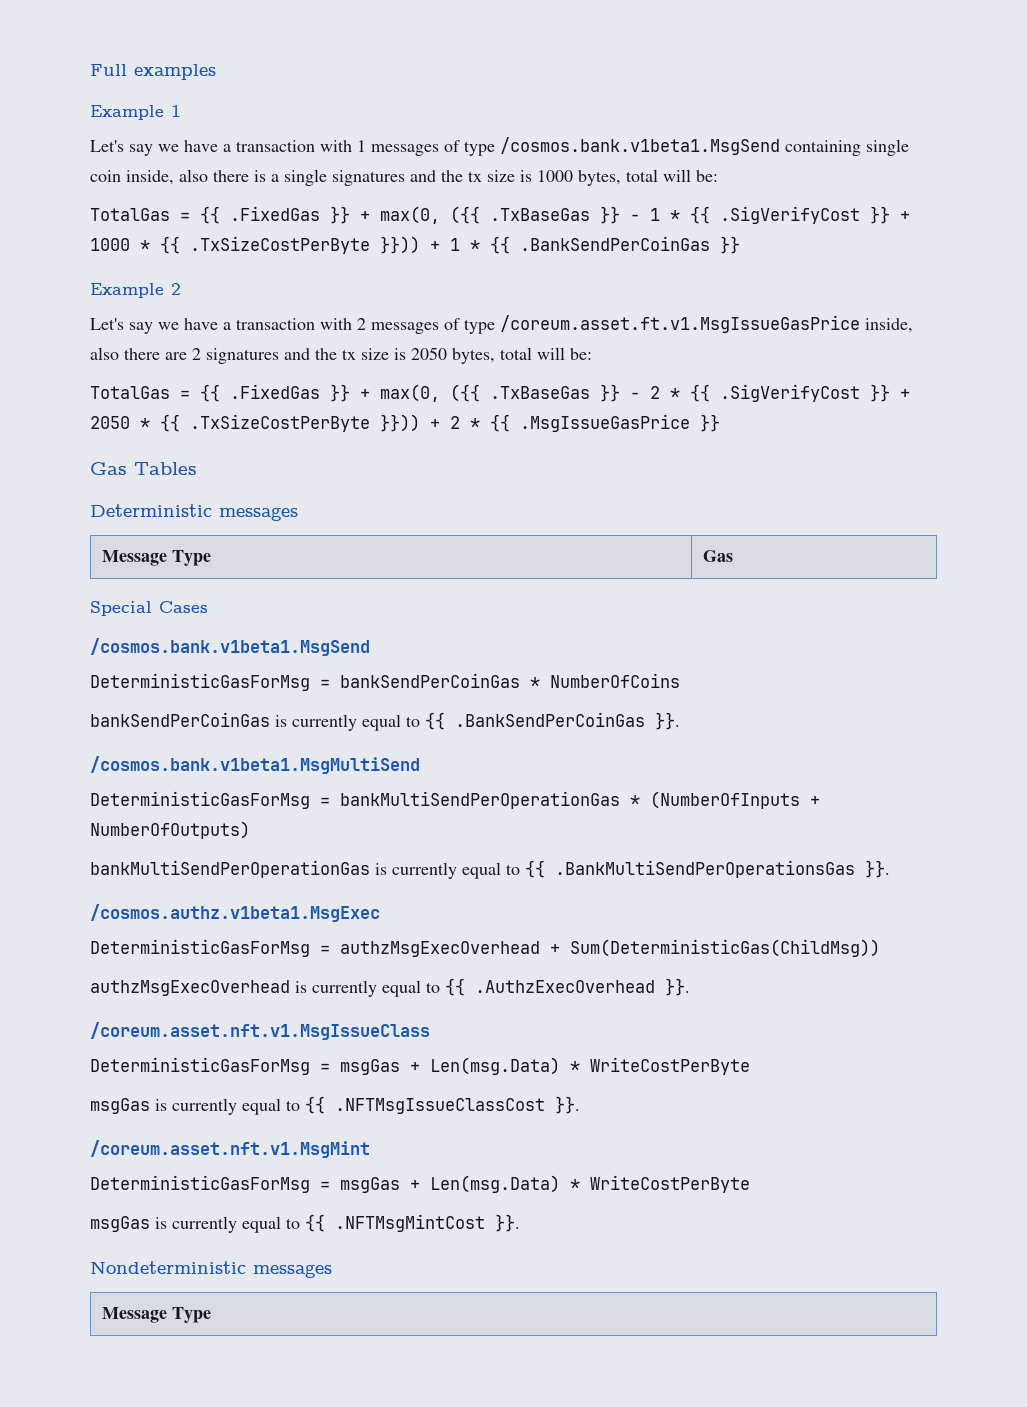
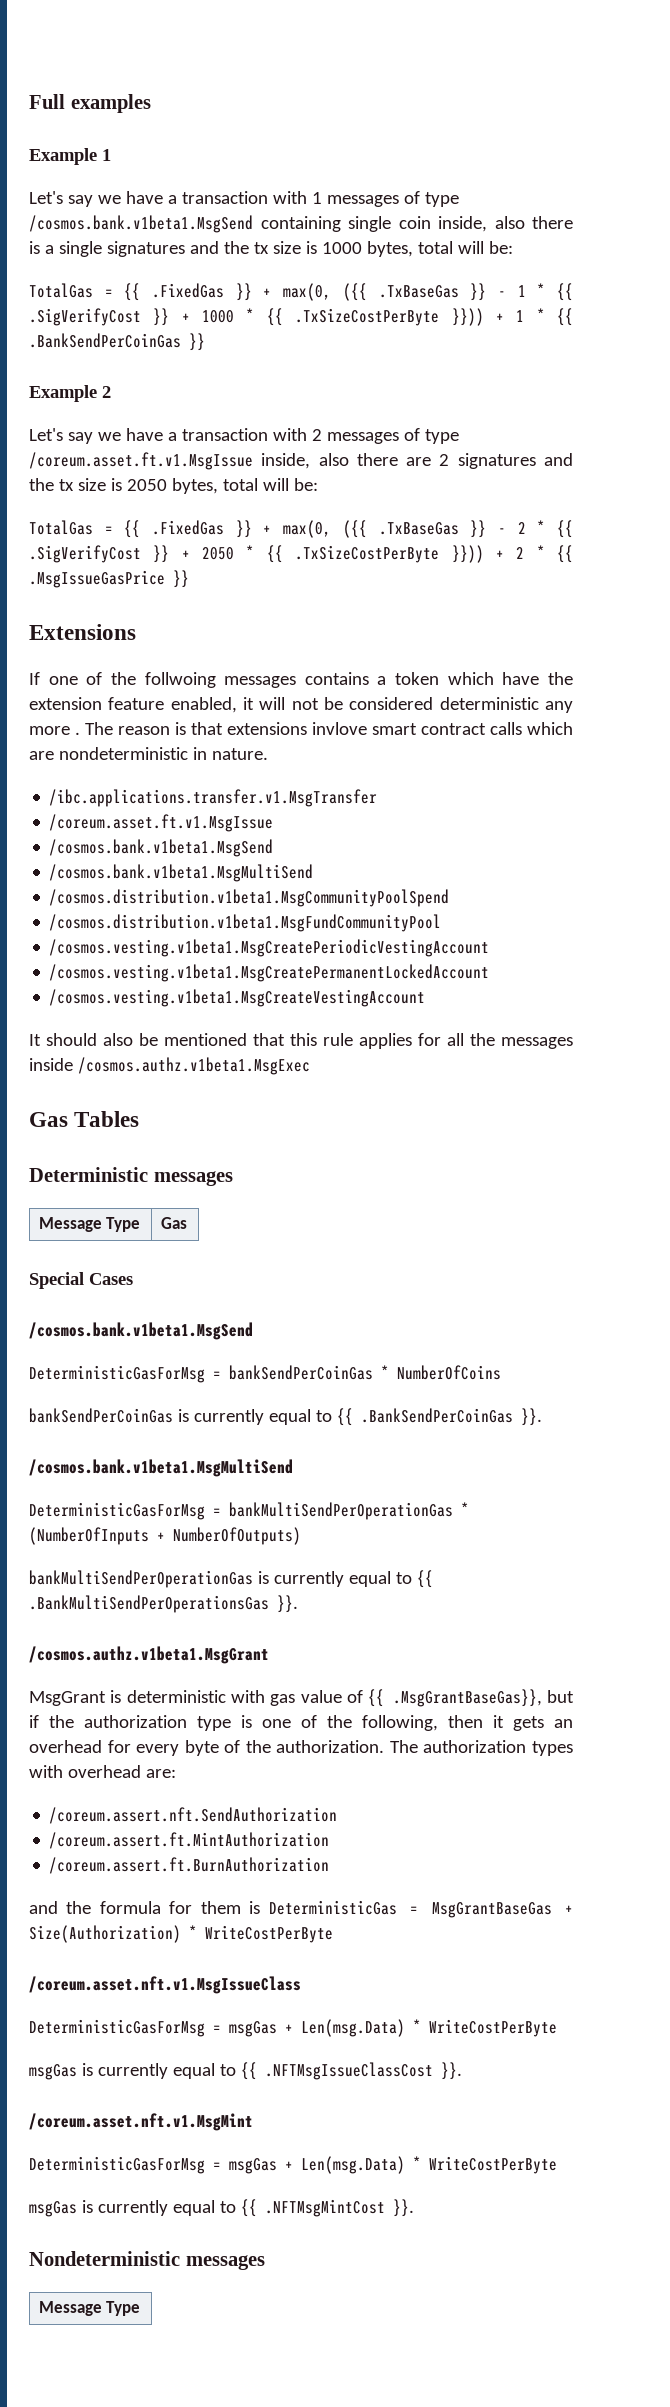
[500,315,860,333] /coreum.asset.ft.v1.MsgIssueGasPrice -> [29,452,253,470] /coreum.asset.ft.v1.MsgIssue
(720, 423) none -> [29,624,136,640] [29,672,573,688] [29,697,573,713] [29,722,573,735] [29,747,268,760] [49,789,378,807] [49,814,274,832] [49,839,274,857] [49,864,314,882] [49,889,450,907] [49,914,442,932] [49,939,490,957] [49,964,490,982] [49,989,426,1007] [29,1033,573,1049] [29,1057,310,1075] // Extensions // If one of the follwoing messages contains a token which have the extension feature enabled, it will not be considered deterministic any more . The reason is that extensions invlove smart contract calls which are nondeterministic in nature. // /ibc.applications.transfer.v1.MsgTransfer // /coreum.asset.ft.v1.MsgIssue // /cosmos.bank.v1beta1.MsgSend // /cosmos.bank.v1beta1.MsgMultiSend // /cosmos.distribution.v1beta1.MsgCommunityPoolSpend // /cosmos.distribution.v1beta1.MsgFundCommunityPool // /cosmos.vesting.v1beta1.MsgCreatePeriodicVestingAccount // /cosmos.vesting.v1beta1.MsgCreatePermanentLockedAccount // /cosmos.vesting.v1beta1.MsgCreateVestingAccount // It should also be mentioned that this rule applies for all the messages inside /cosmos.authz.v1beta1.MsgExec
[90,904,380,922] [90,939,880,957] [90,978,690,997] /cosmos.authz.v1beta1.MsgExec // DeterministicGasForMsg = authzMsgExecOverhead + Sum(DeterministicGas(ChildMsg)) // authzMsgExecOverhead is currently equal to {{ .AuthzExecOverhead }}. -> [29,1646,269,1664] [29,1689,575,1707] [29,1715,573,1731] [29,1740,573,1756] [29,1765,176,1778] [49,1807,338,1824] [49,1832,330,1849] [49,1857,330,1874] [29,1900,573,1918] [29,1925,333,1943] /cosmos.authz.v1beta1.MsgGrant // MsgGrant is deterministic with gas value of {{ .MsgGrantBaseGas}}, but if the authorization type is one of the following, then it gets an overhead for every byte of the authorization. The authorization types with overhead are: // /coreum.assert.nft.SendAuthorization // /coreum.assert.ft.MintAuthorization // /coreum.assert.ft.BurnAuthorization // and the formula for them is DeterministicGas = MsgGrantBaseGas + Size(Authorization) * WriteCostPerByte

